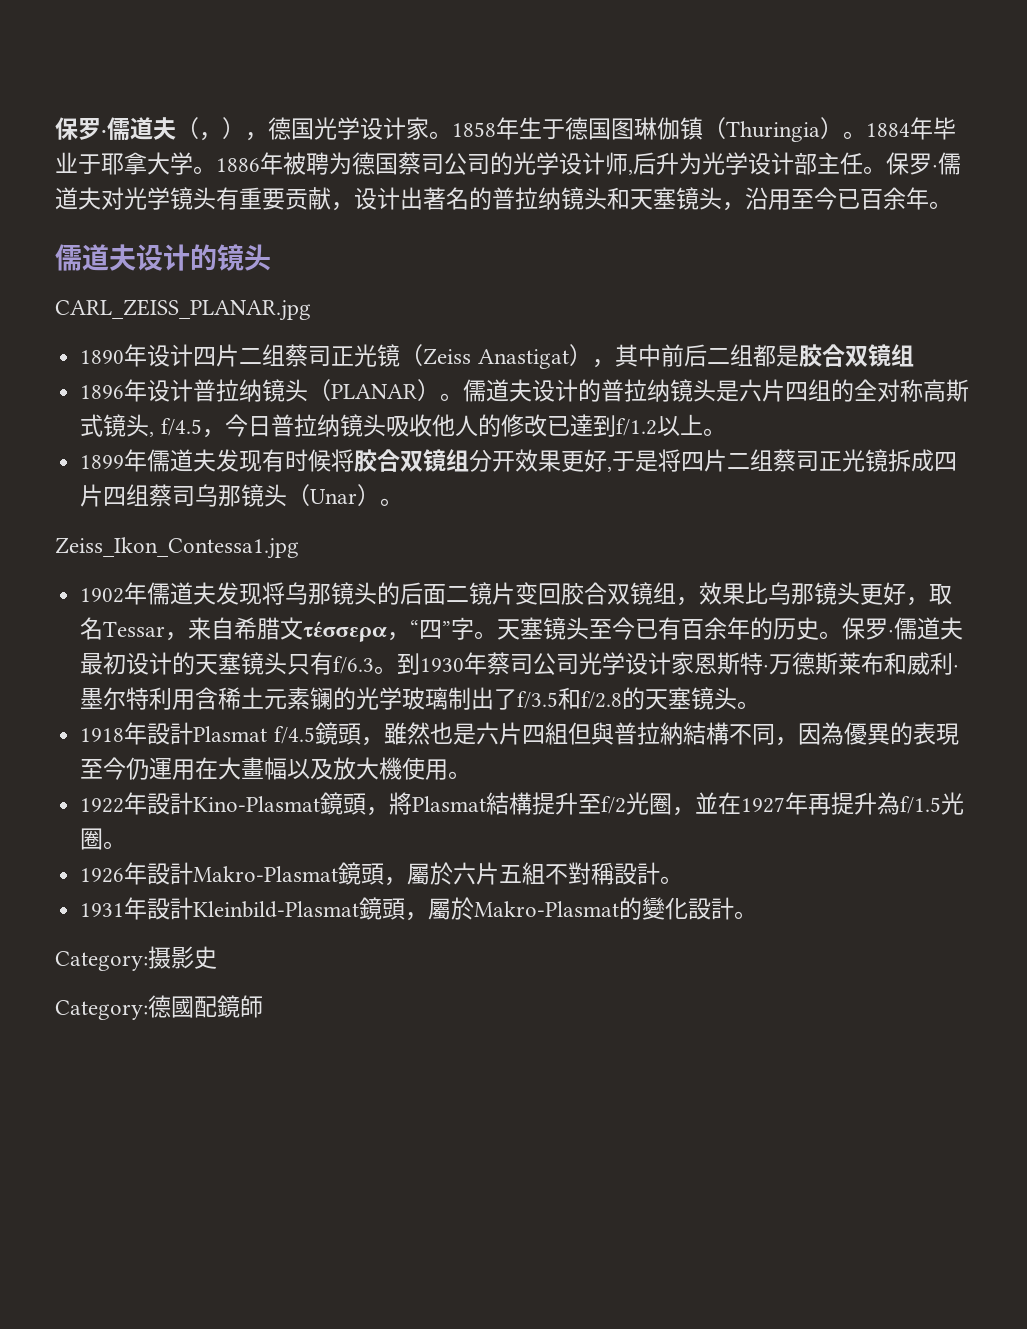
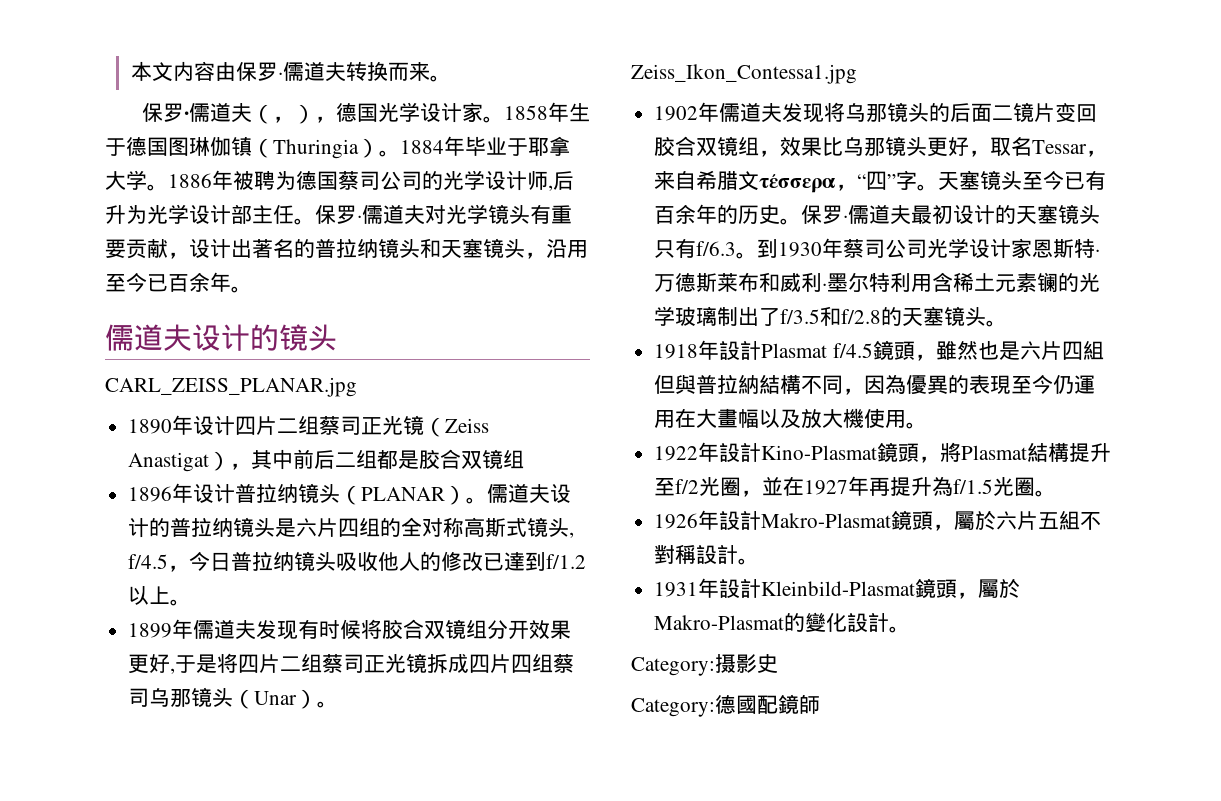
(55, 128) none -> [130,61,451,82] 本文内容由保罗·儒道夫转换而来。 //

